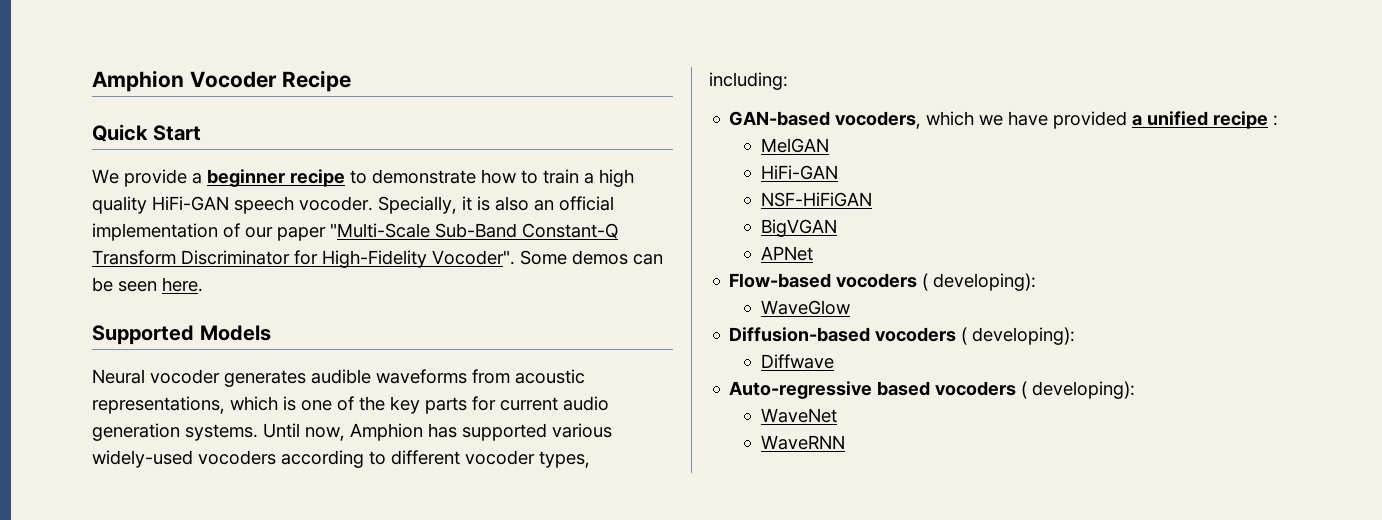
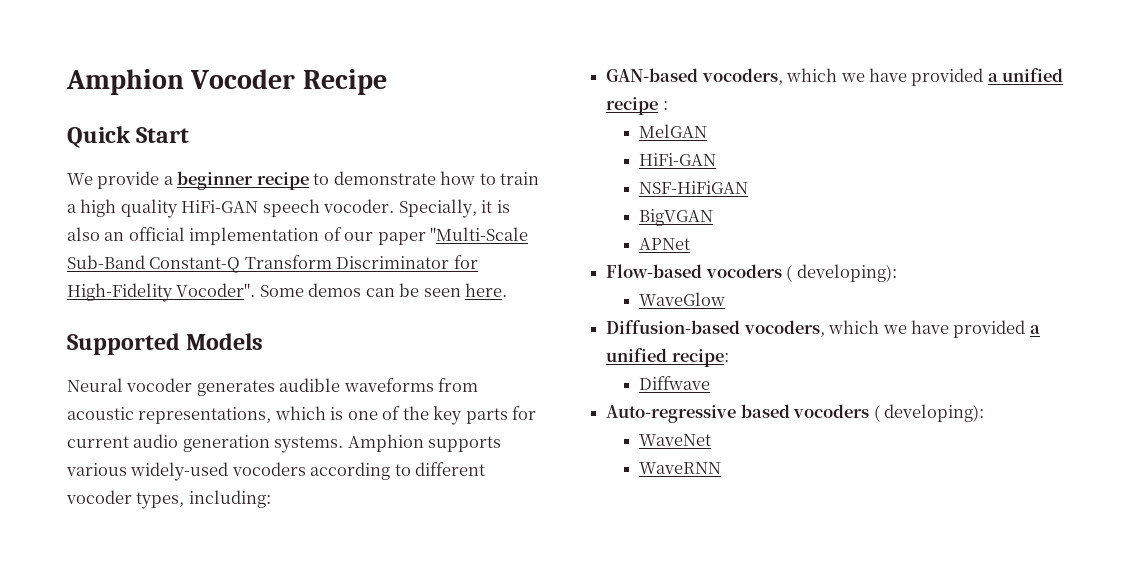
[263,423,547,441] Until now, Amphion has supported -> [347,434,502,452] Amphion supports
[875,327,1076,345] vocoders ( developing): -> [743,320,1040,338] [606,348,729,367] vocoders, which we have provided a unified recipe:

